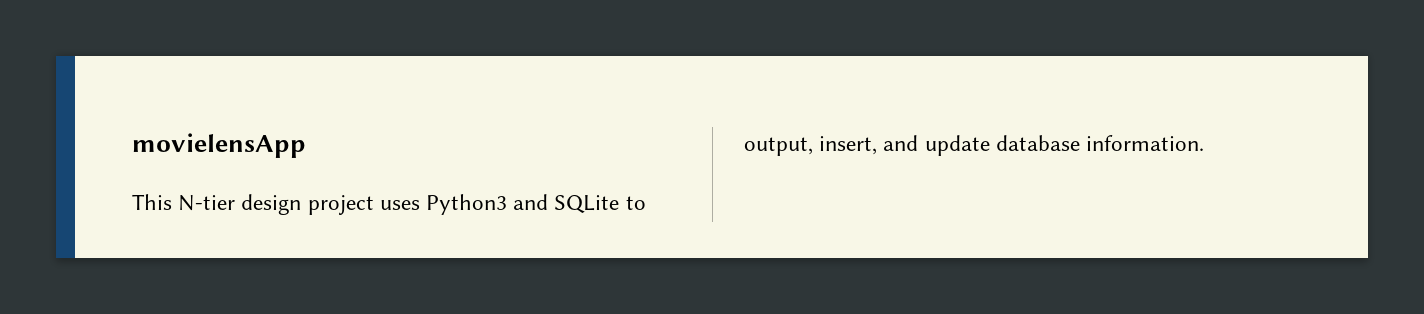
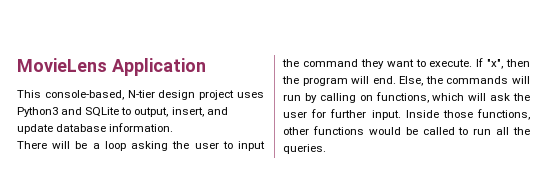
[132,133,306,158] movielensApp -> [17,58,206,76] MovieLens Application
(172, 202) none -> [44,90,124,100] console-based,
(1205, 143) none -> [17,141,266,151] [282,58,530,69] [282,76,530,86] [283,92,530,103] [283,109,530,120] [283,126,530,135] [283,144,326,154] // There will be a loop asking the user to input the command they want to execute. If "x", then the program will end. Else, the commands will run by calling on functions, which will ask the user for further input. Inside those functions, other functions would be called to run all the queries.

